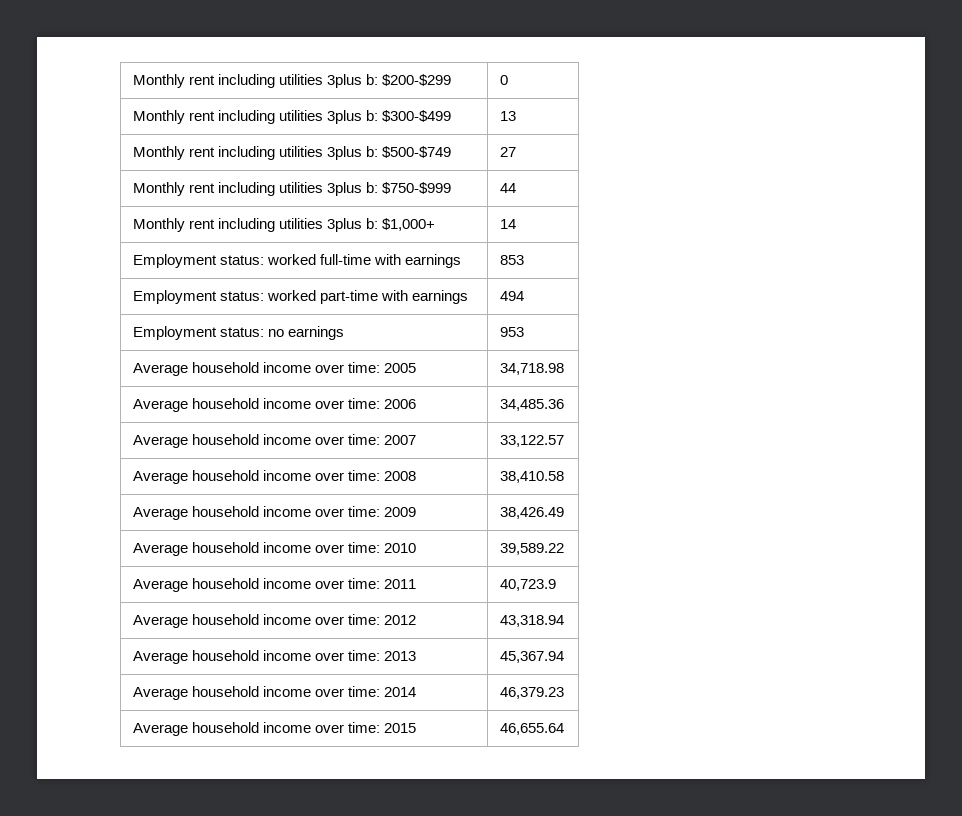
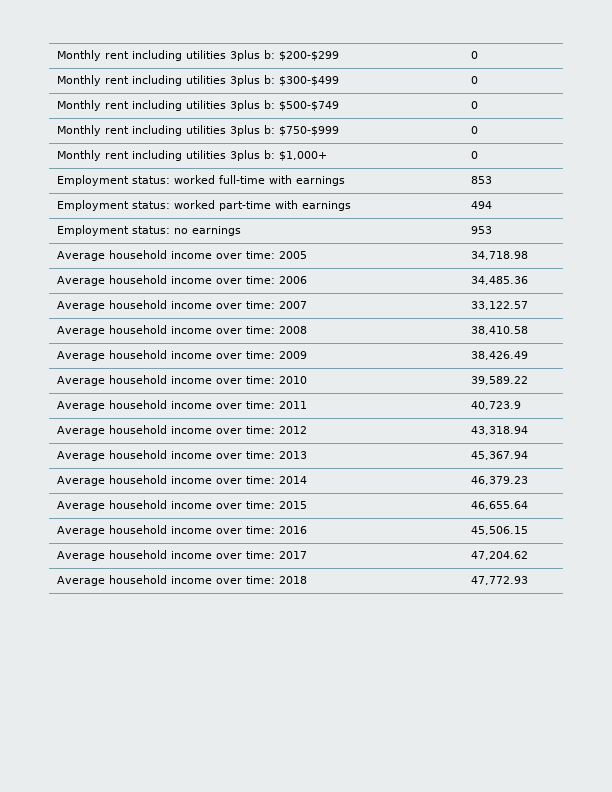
[499,111,516,121] 13 -> [470,76,478,84] 0
[499,147,516,157] 27 -> [470,101,478,109] 0
[499,183,516,193] 44 -> [470,126,478,134] 0
[499,219,516,229] 14 -> [470,151,478,159] 0
(564, 729) none -> [56,525,307,536] [470,526,528,535] [56,550,307,561] [470,551,528,560] [56,575,307,586] [470,576,528,585] // Average household income over time: 2016 | 45,506.15 // Average household income over time: 2017 | 47,204.62 // Average household income over time: 2018 | 47,772.93

